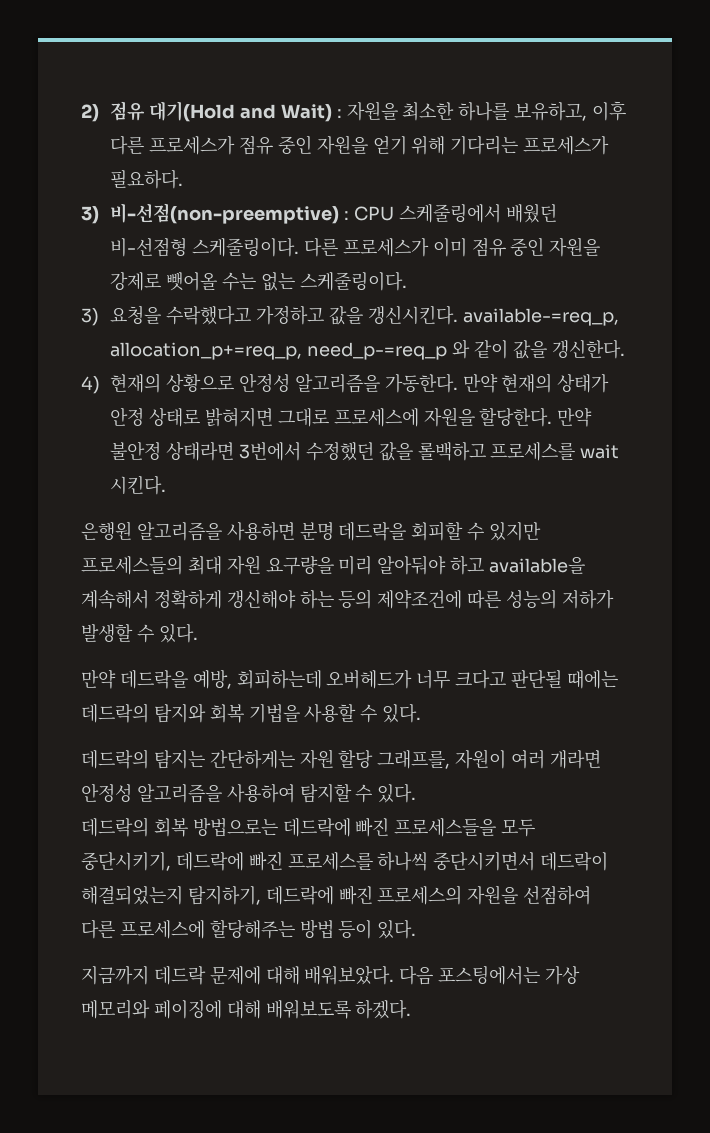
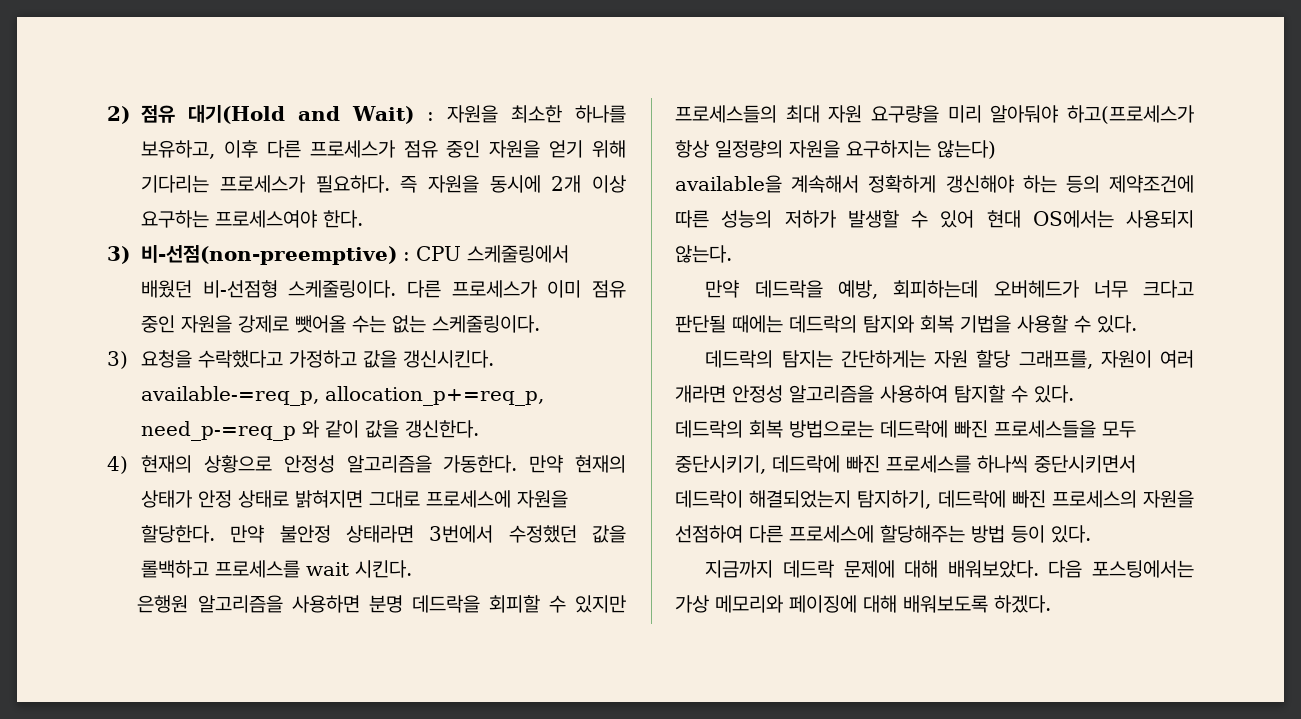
(184, 179) none -> [400,175,626,193] [141,210,364,228] 즉 자원을 동시에 2개 이상 요구하는 프로세스여야 한다.
[450,556,485,575] 하고 -> [1067,105,1194,124] [675,140,996,159] 하고(프로세스가 항상 일정량의 자원을 요구하지는 않는다) //
[158,623,198,643] 있다. -> [940,210,1194,228] [675,245,732,263] 있어 현대 OS에서는 사용되지 않는다.

